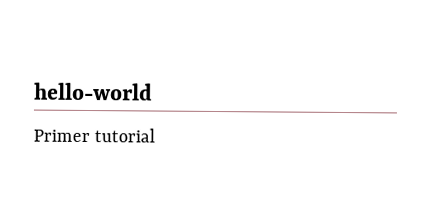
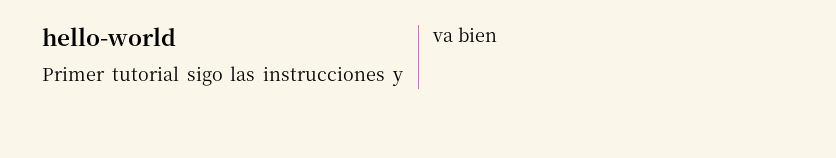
(156, 135) none -> [186,66,404,86] [432,27,497,42] sigo las instrucciones y va bien

